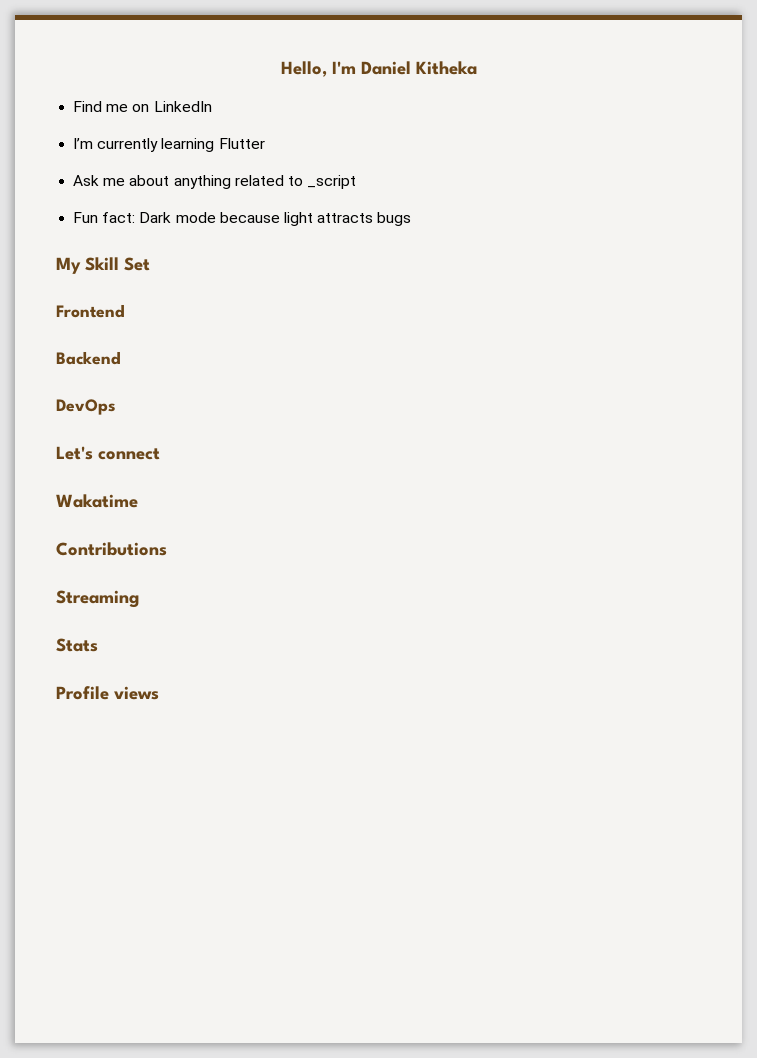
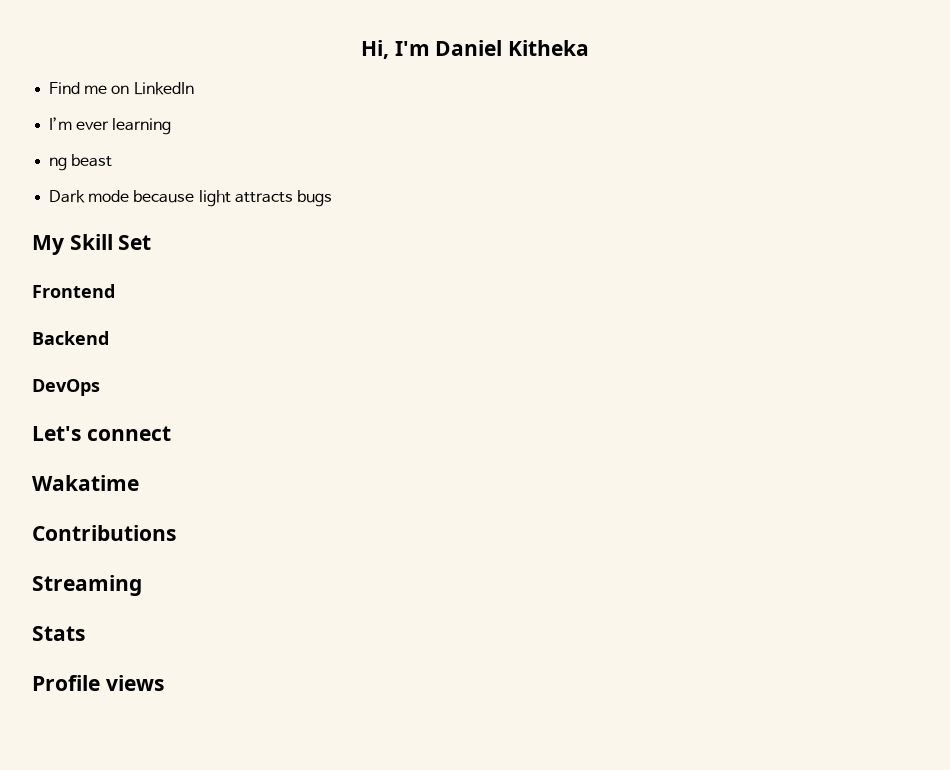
[280,61,327,77] Hello, -> [360,40,389,59] Hi,
[97,138,159,152] currently -> [76,121,110,130] ever
[218,138,265,149] [73,175,357,189] [73,212,136,223] Flutter // Ask me about anything related to _script // Fun fact: -> [49,154,113,171] // ng beast //

